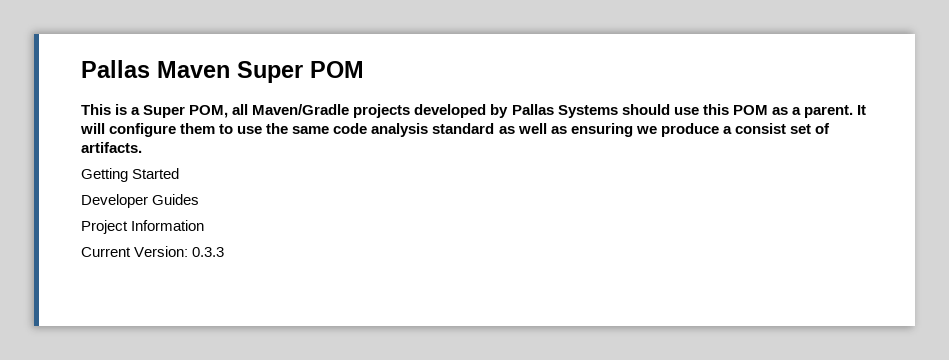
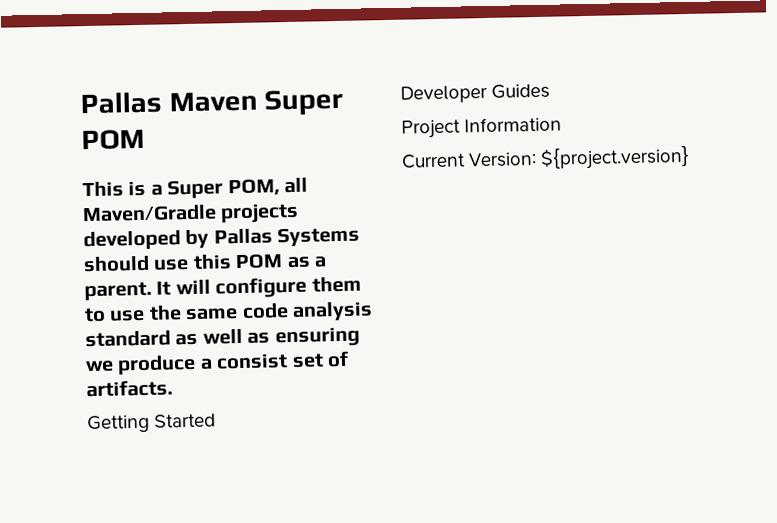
[192,247,225,257] 0.3.3 -> [540,145,691,170] ${project.version}

